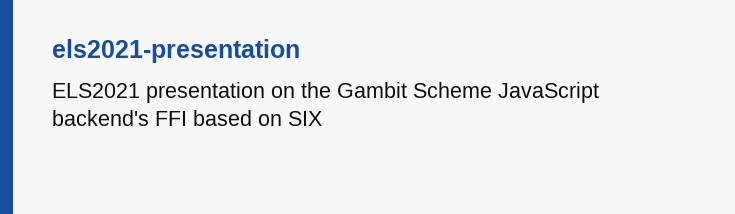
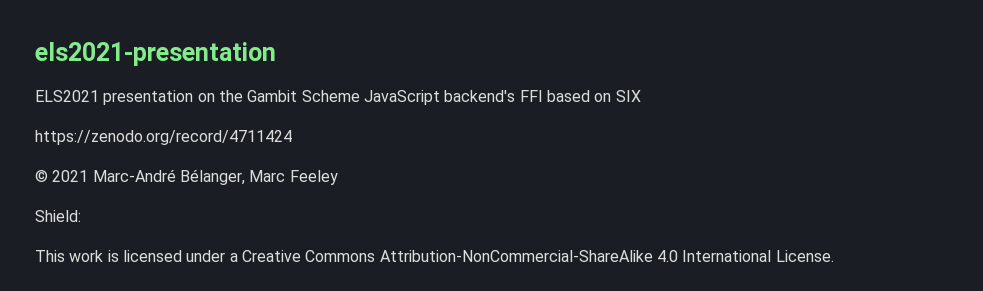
(322, 118) none -> [35,130,292,145] [35,169,338,185] [35,210,81,222] [35,250,834,262] // https://zenodo.org/record/4711424 // © 2021 Marc-André Bélanger, Marc Feeley // Shield: // This work is licensed under a Creative Commons Attribution-NonCommercial-ShareAlike 4.0 International License.

